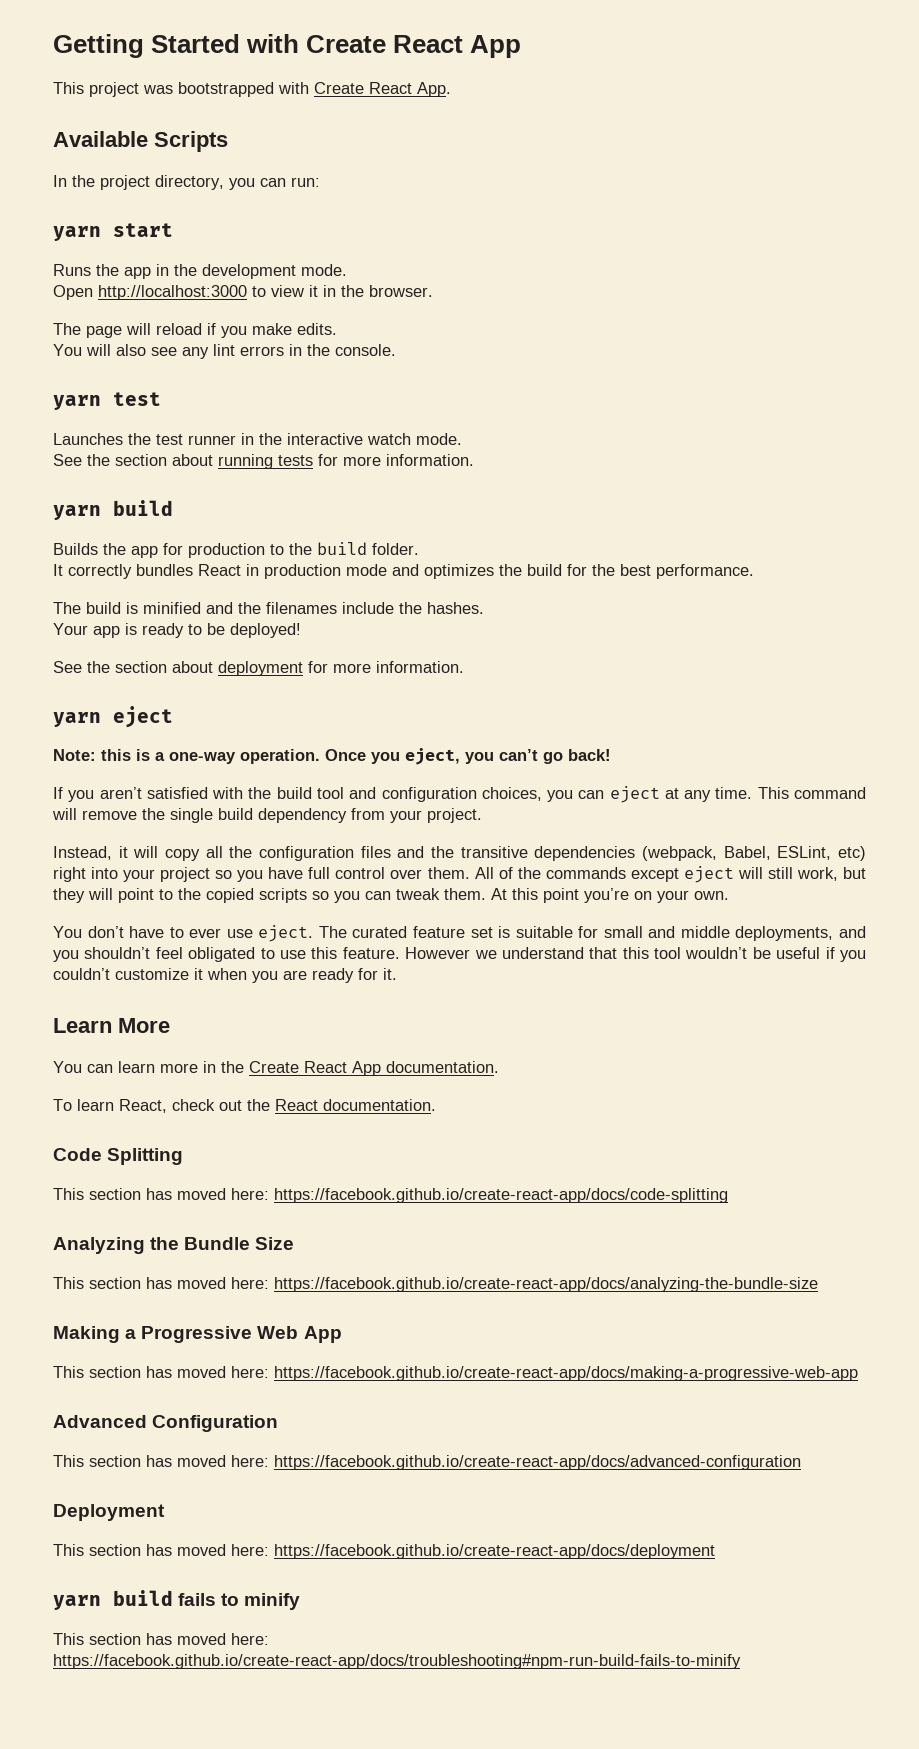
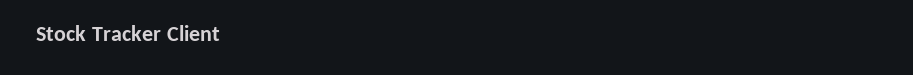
[53,34,522,58] [53,82,451,97] [53,131,228,152] [53,175,320,190] [53,223,173,241] [53,264,347,279] [53,285,433,300] [53,323,337,338] [53,344,396,359] [53,392,161,410] [53,433,462,445] [53,454,474,469] [53,500,173,520] [53,542,419,558] [53,564,754,579] [53,602,484,614] [53,623,301,638] [53,661,464,676] [53,706,173,728] [53,748,611,765] [53,786,867,803] [52,808,482,823] [53,846,866,861] [53,866,866,883] [53,888,729,903] [53,925,866,942] [53,947,867,962] [53,968,397,983] [53,1018,170,1033] [53,1061,499,1076] [53,1099,436,1113] [53,1148,184,1165] [53,1188,728,1203] [53,1237,295,1254] [53,1277,818,1292] [53,1326,342,1343] [53,1366,858,1381] [53,1415,279,1432] [53,1455,801,1470] [53,1504,165,1521] [53,1544,715,1559] [53,1590,301,1610] [53,1633,269,1645] [53,1654,741,1669] Getting Started with Create React App // This project was bootstrapped with Create React App. // Available Scripts // In the project directory, you can run: // yarn start // Runs the app in the development mode. // Open http://localhost:3000 to view it in the browser. // The page will reload if you make edits. // You will also see any lint errors in the console. // yarn test // Launches the test runner in the interactive watch mode. // See the section about running tests for more information. // yarn build // Builds the app for production to the build folder. // It correctly bundles React in production mode and optimizes the build for the best performance. // The build is minified and the filenames include the hashes. // Your app is ready to be deployed! // See the section about deployment for more information. // yarn eject // Note: this is a one-way operation. Once you eject, you can’t go back! // If you aren’t satisfied with the build tool and configuration choices, you can eject at any time. This command will remove the single build dependency from your project. // Instead, it will copy all the configuration files and the transitive dependencies (webpack, Babel, ESLint, etc) right into your project so you have full control over them. All of the commands except eject will still work, but they will point to the copied scripts so you can tweak them. At this point you’re on your own. // You don’t have to ever use eject. The curated feature set is suitable for small and middle deployments, and you shouldn’t feel obligated to use this feature. However we understand that this tool wouldn’t be useful if you couldn’t customize it when you are ready for it. // Learn More // You can learn more in the Create React App documentation. // To learn React, check out the React documentation. // Code Splitting // This section has moved here: https://facebook.github.io/create-react-app/docs/code-splitting // Analyzing the Bundle Size // This section has moved here: https://facebook.github.io/create-react-app/docs/analyzing-the-bundle-size // Making a Progressive Web App // This section has moved here: https://facebook.github.io/create-react-app/docs/making-a-progressive-web-app // Advanced Configuration // This section has moved here: https://facebook.github.io/create-react-app/docs/advanced-configuration // Deployment // This section has moved here: https://facebook.github.io/create-react-app/docs/deployment // yarn build fails to minify // This section has moved here: https://facebook.github.io/create-react-app/docs/troubleshooting#npm-run-build-fails-to-minify -> [36,25,220,41] Stock Tracker Client

